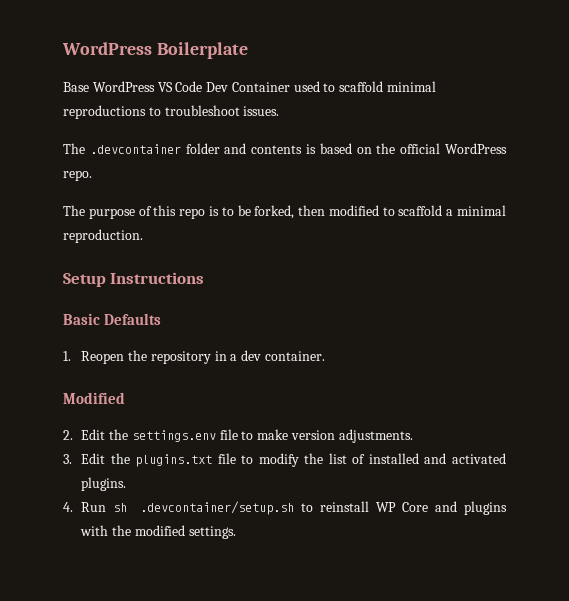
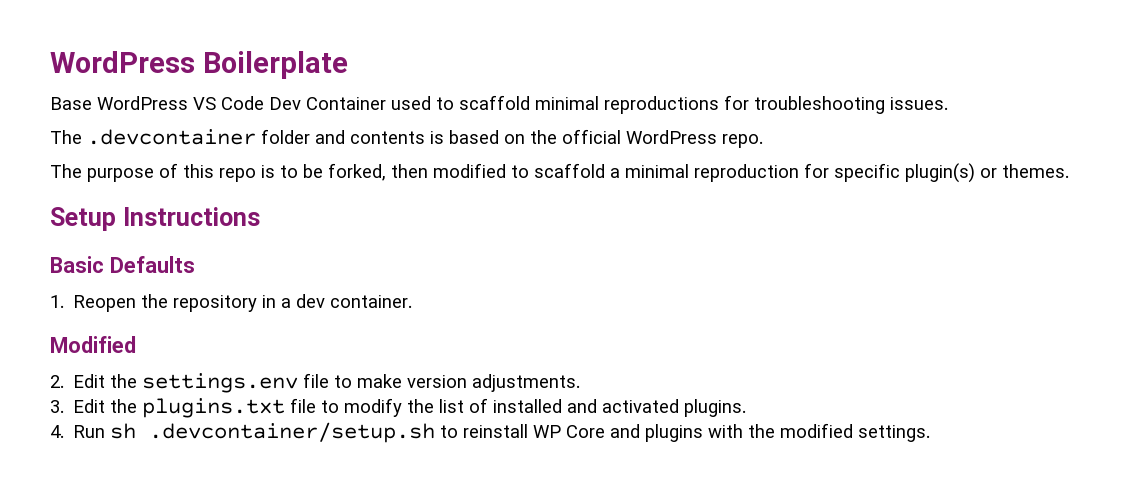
[148,105,240,116] to troubleshoot -> [724,95,885,114] for troubleshooting
[63,229,143,243] reproduction. -> [694,163,1069,183] reproduction for specific plugin(s) or themes.

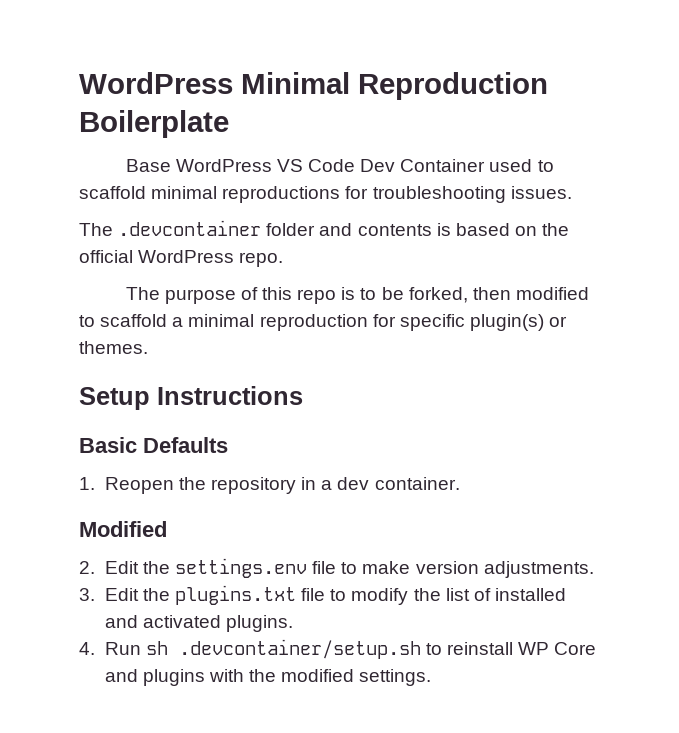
[50,51,195,73] WordPress -> [79,72,548,100] WordPress Minimal Reproduction

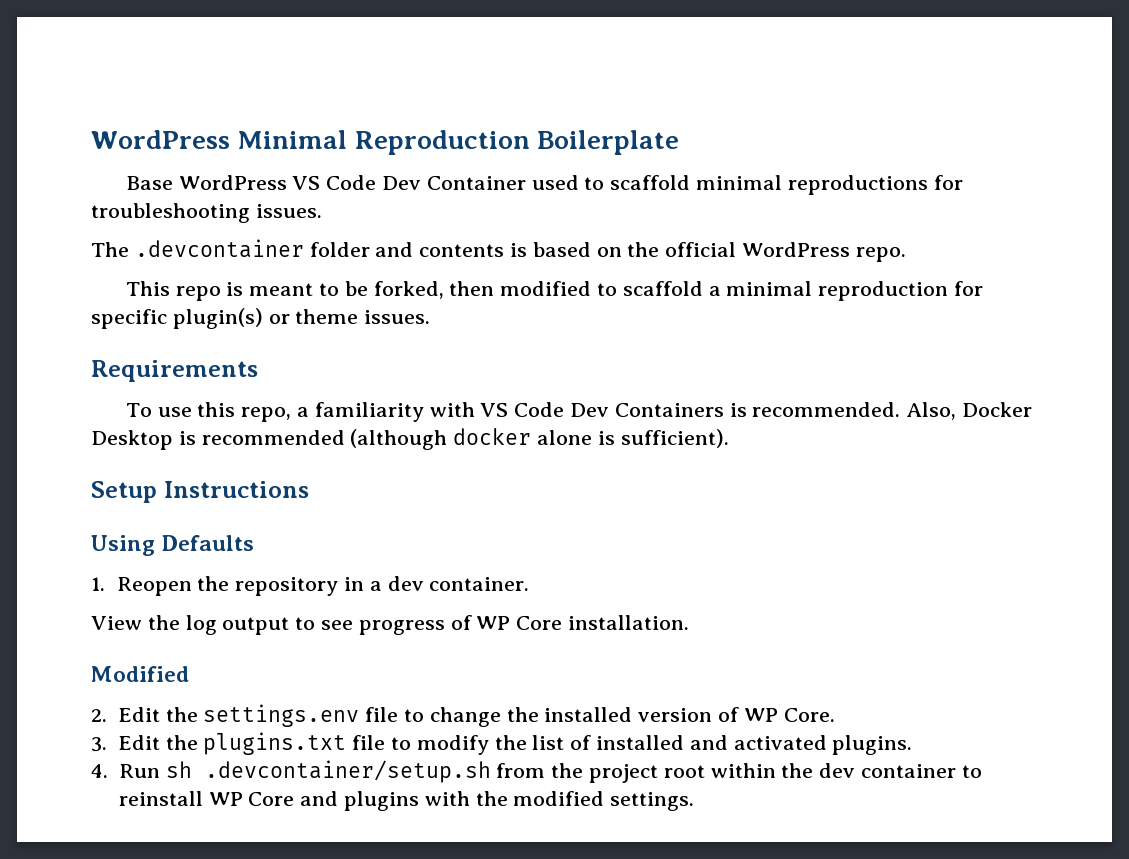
[125,287,293,304] The purpose of this -> [125,281,170,296] This
(356, 293) none -> [249,283,314,296] meant
[79,341,148,354] themes. -> [295,309,431,324] [91,360,258,382] [125,402,1033,422] [91,428,729,450] theme issues. // Requirements // To use this repo, a familiarity with VS Code Dev Containers is recommended. Also, Docker Desktop is recommended (although docker alone is sufficient).
[79,437,137,453] Basic -> [91,535,155,556] Using
(460, 483) none -> [91,615,690,635] // View the log output to see progress of WP Core installation.
[362,561,594,578] make version adjustments. -> [429,707,835,727] change the installed version of WP Core.
(421, 649) none -> [496,763,956,783] from the project root within the dev container

